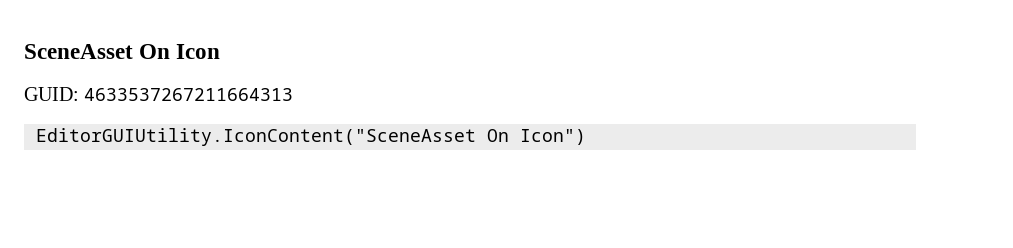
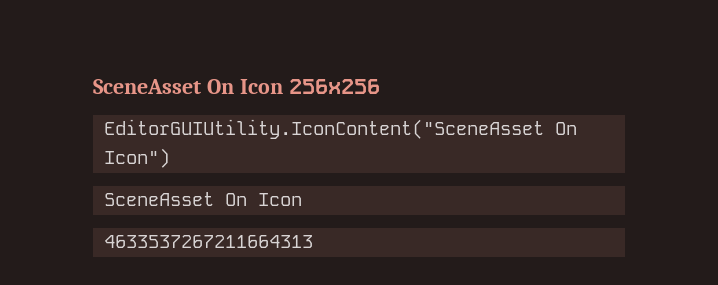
[24,44,221,59] [24,87,294,101] [36,128,586,146] SceneAsset On Icon // GUID: 4633537267211664313 // EditorGUIUtility.IconContent("SceneAsset On Icon") -> [93,79,380,94] [104,119,578,139] [104,148,171,168] [104,192,303,206] [104,235,314,248] SceneAsset On Icon 256x256 // EditorGUIUtility.IconContent("SceneAsset On Icon") // SceneAsset On Icon // 4633537267211664313

